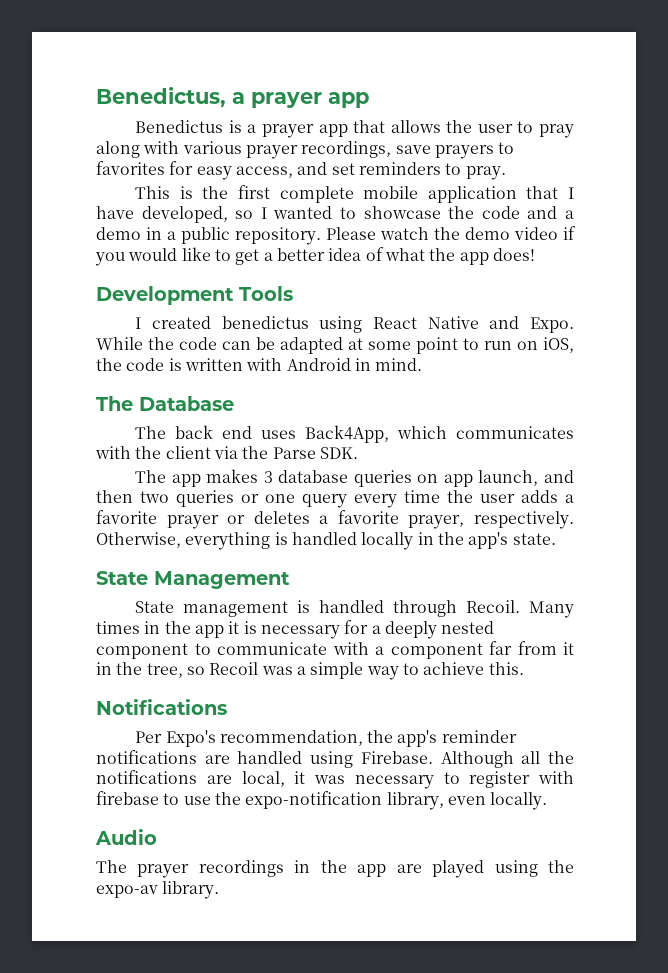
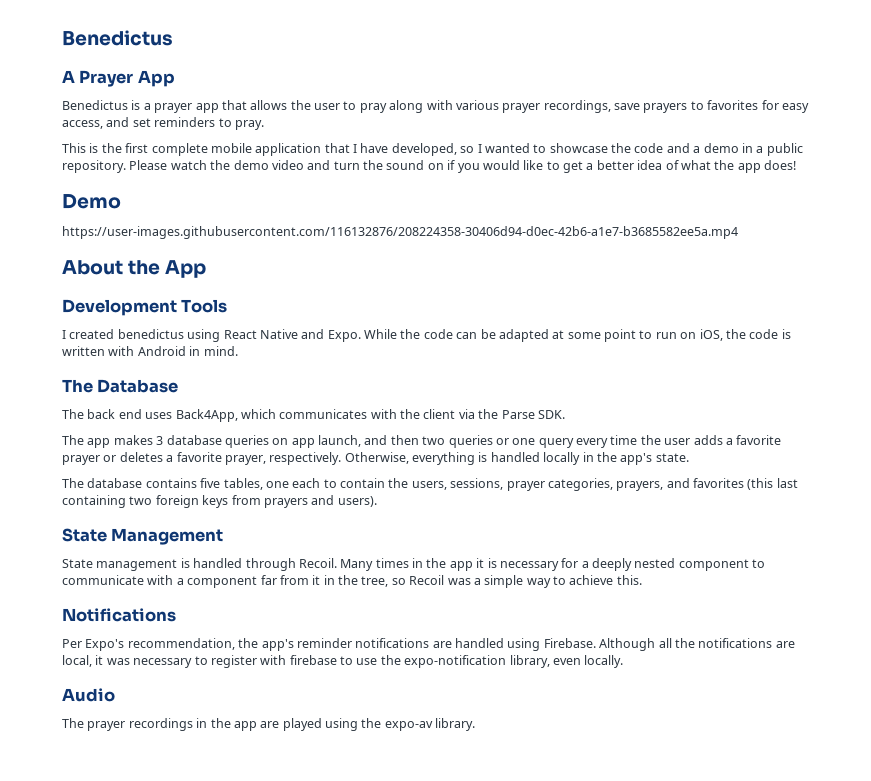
[96,87,369,108] Benedictus, a prayer app -> [62,30,173,46] [62,70,175,87] Benedictus // A Prayer App
(558, 233) none -> [307,160,444,170] and turn the sound on
(535, 254) none -> [62,194,121,209] [62,226,738,239] [62,260,207,278] // Demo // https://user-images.githubusercontent.com/116132876/208224358-30406d94-d0ec-42b6-a1e7-b3685582ee5a.mp4 // About the App
(556, 539) none -> [62,478,798,491] [62,495,377,508] // The database contains five tables, one each to contain the users, sessions, prayer categories, prayers, and favorites (this last containing two foreign keys from prayers and users).

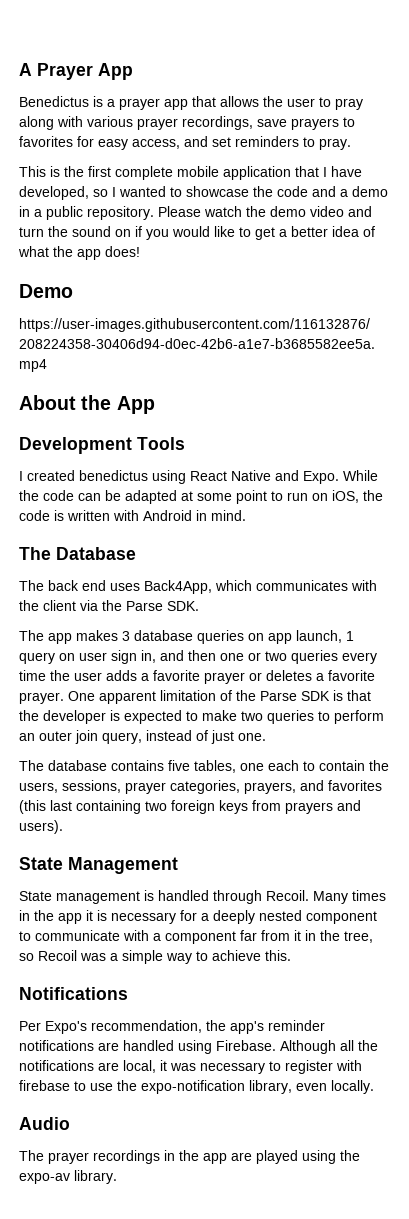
[62,30,173,46] Benedictus // -> (19, 69) none
[364,435,574,448] and then two queries or one query -> [346,631,354,641] [19,650,338,664] 1 query on user sign in, and then one or two queries
[224,452,689,465] prayer, respectively. Otherwise, everything is handled locally in the app's state. -> [19,690,371,704] [19,710,384,724] [19,730,266,744] prayer. One apparent limitation of the Parse SDK is that the developer is expected to make two queries to perform an outer join query, instead of just one.

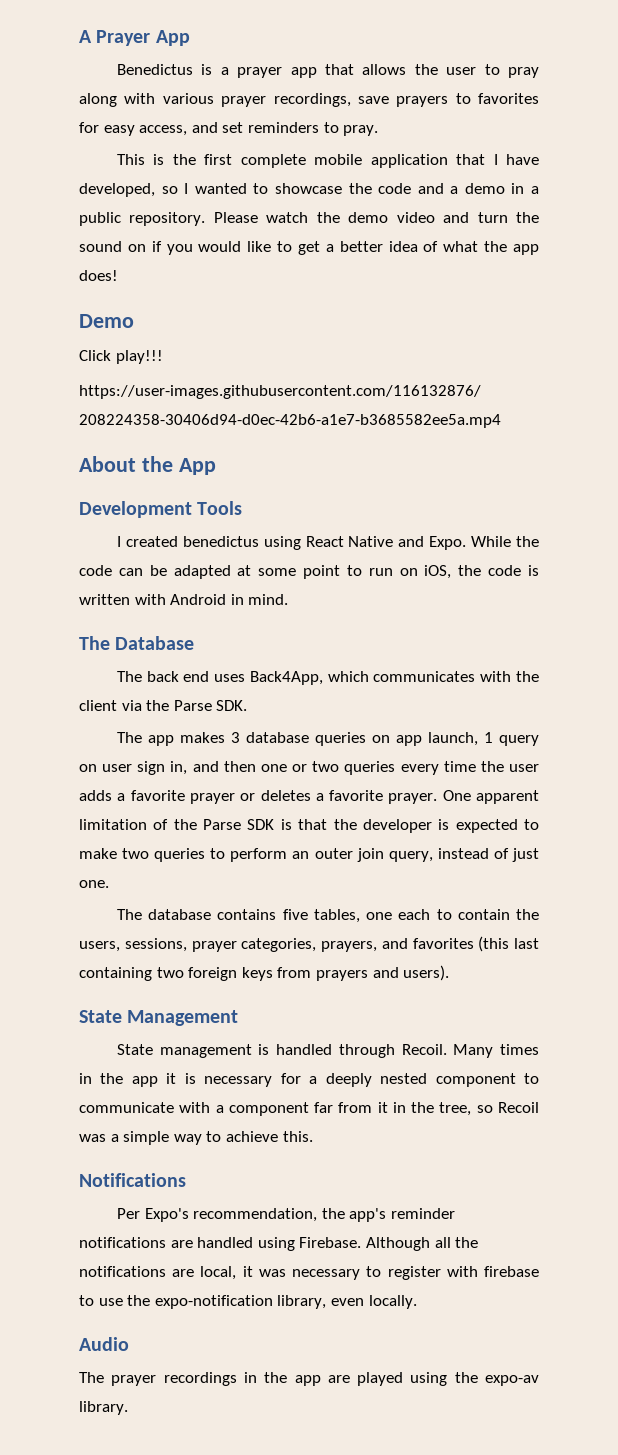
(73, 291) none -> [79,350,163,364] // Click play!!!

